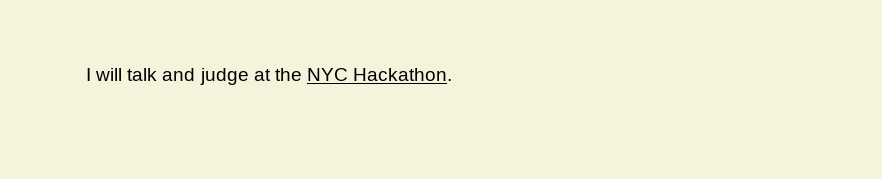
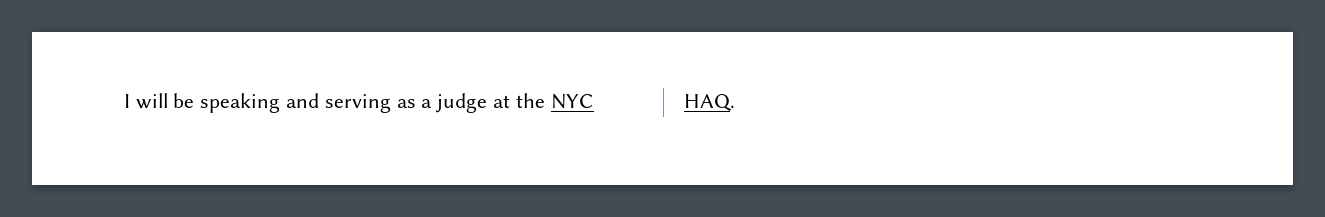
[127,68,196,81] talk and -> [173,93,433,113] be speaking and serving as a
[353,68,453,81] Hackathon. -> [684,94,735,111] HAQ.

